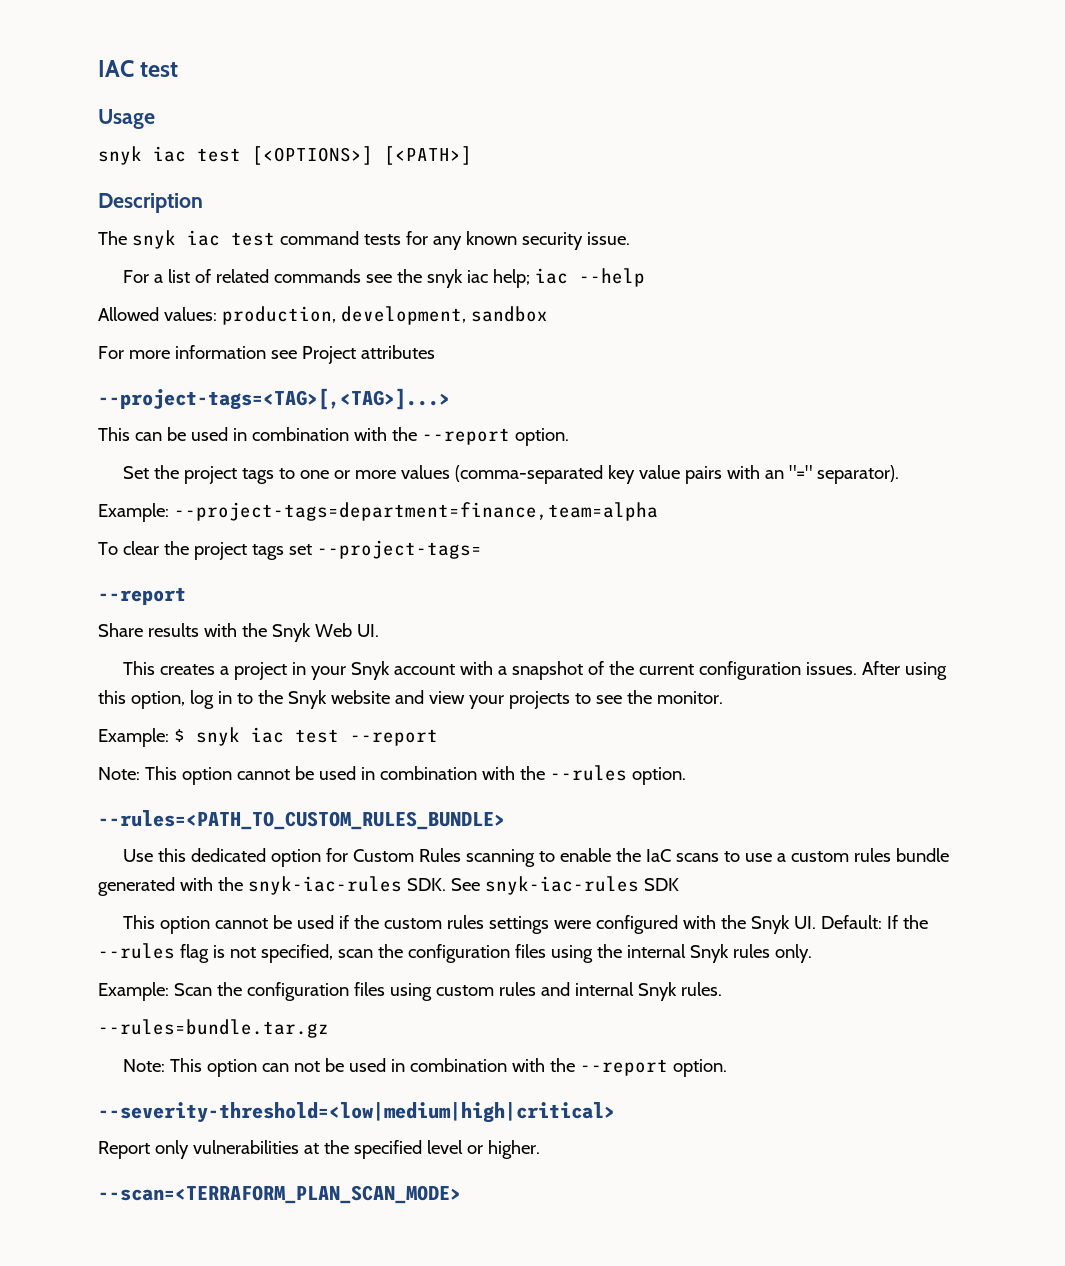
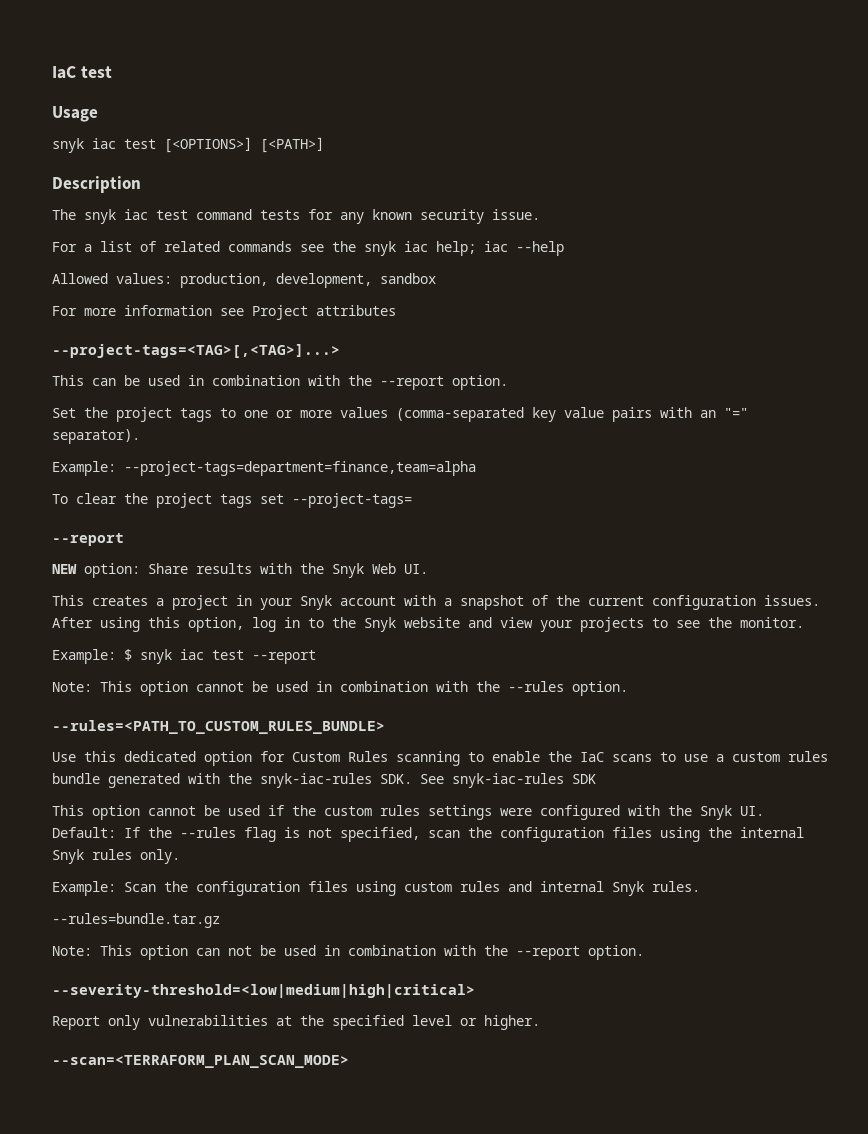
[98,60,134,77] IAC -> [52,66,76,79] IaC
(186, 596) none -> [52,563,140,578] NEW option:

